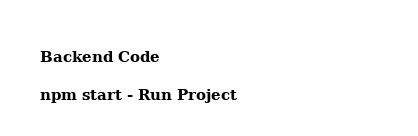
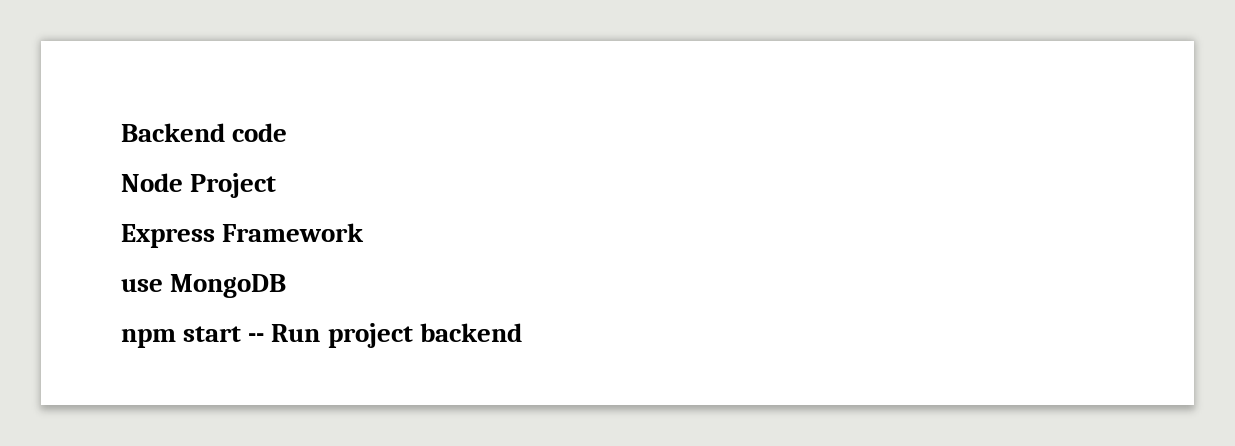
[118,51,160,62] [40,89,237,103] Code // npm start - Run Project -> [232,123,288,142] [121,173,277,198] [121,223,365,248] [121,274,287,298] [121,323,522,348] code // Node Project // Express Framework // use MongoDB // npm start -- Run project backend

